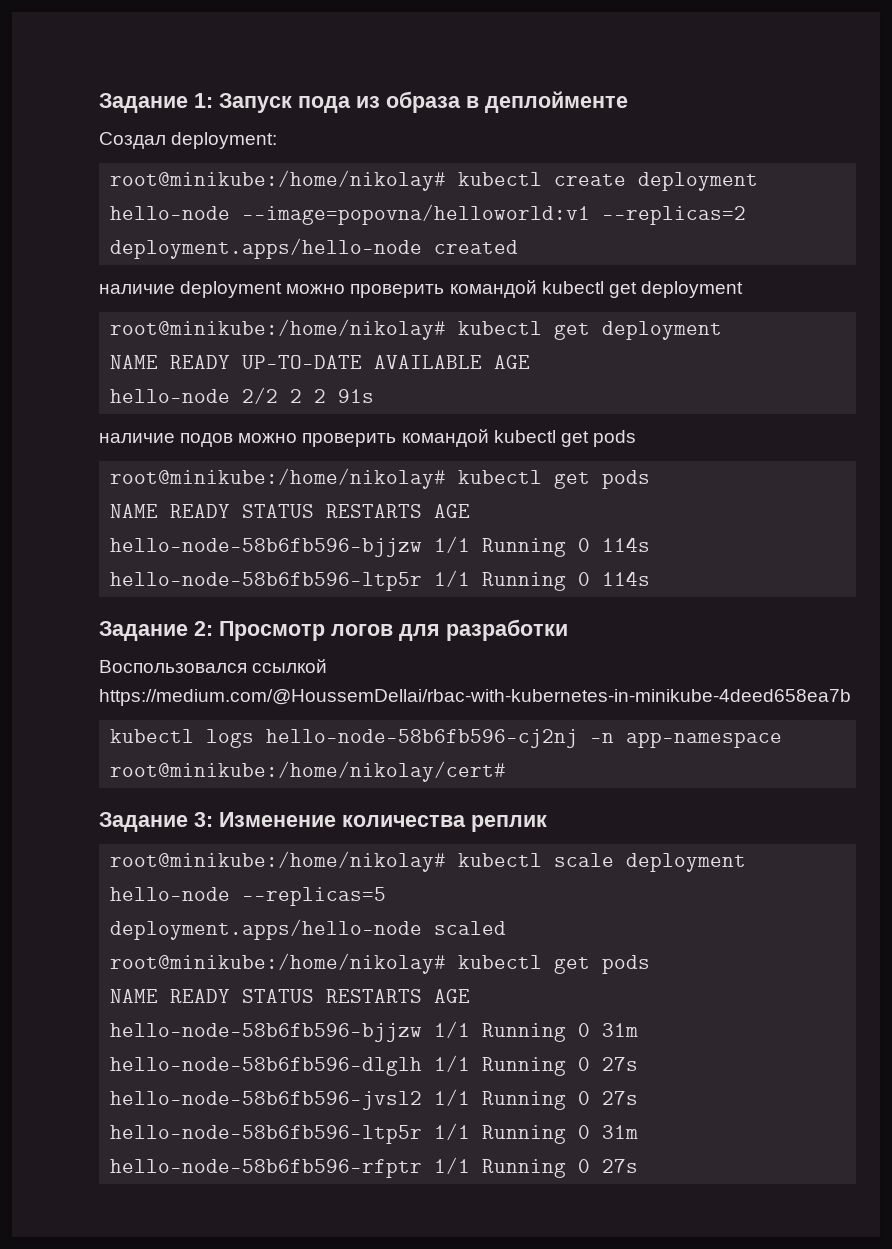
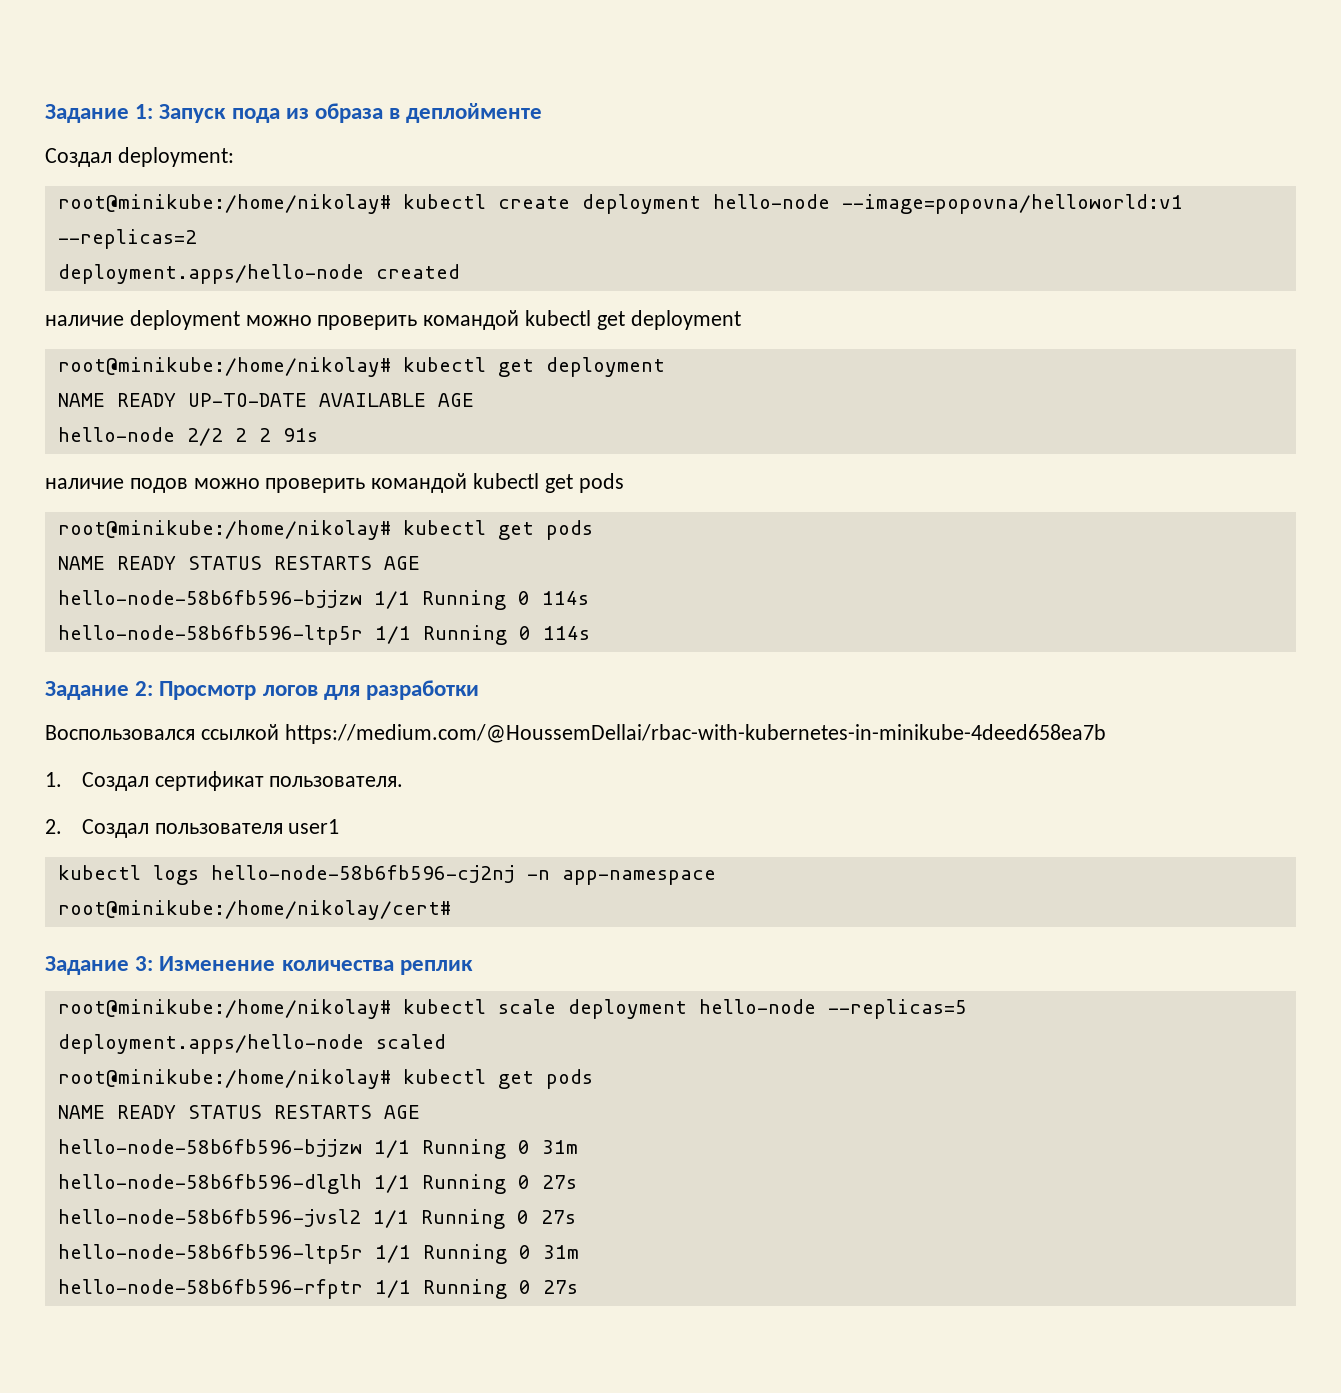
(851, 697) none -> [45,771,404,791] [45,819,340,838] // 1. Создал сертификат пользователя. // 2. Создал пользователя user1

